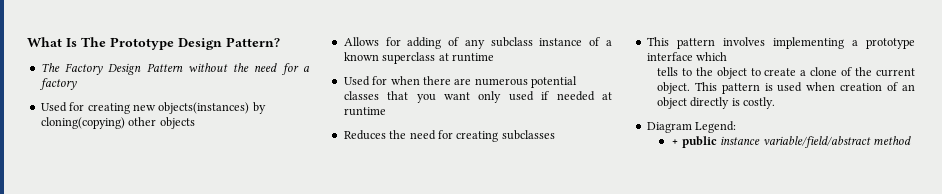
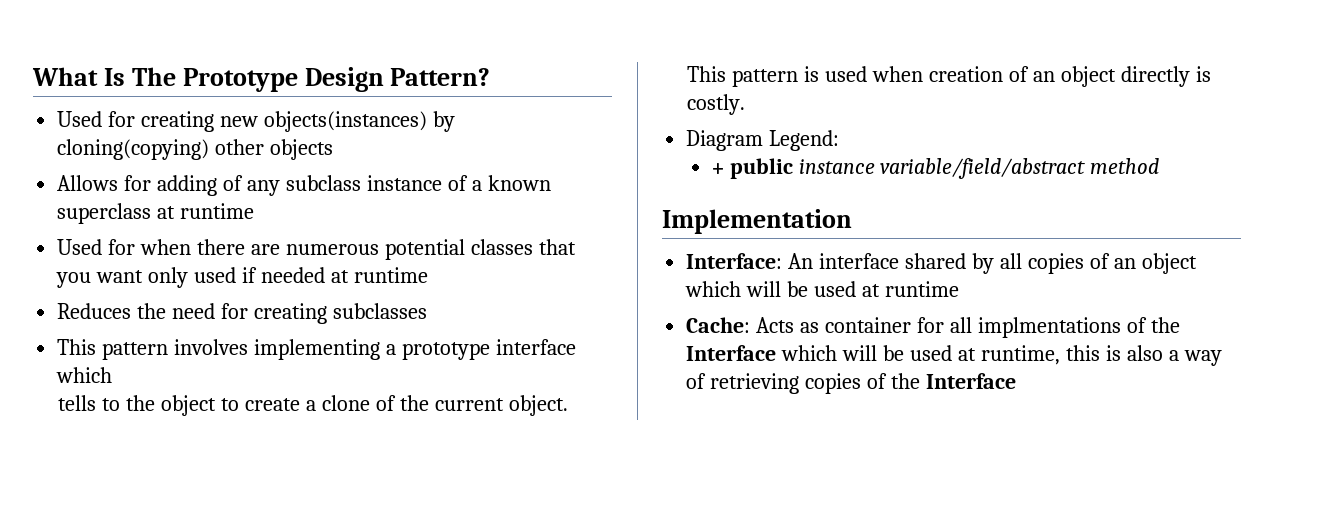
[40,63,310,75] [39,78,77,90] // The Factory Design Pattern without the need for a factory -> (491, 77) none
(912, 140) none -> [662,209,852,234] [686,253,1197,274] [685,281,959,297] [686,317,1180,338] [686,345,1222,366] [686,373,1016,394] // Implementation // Interface: An interface shared by all copies of an object which will be used at runtime // Cache: Acts as container for all implmentations of the Interface which will be used at runtime, this is also a way of retrieving copies of the Interface

